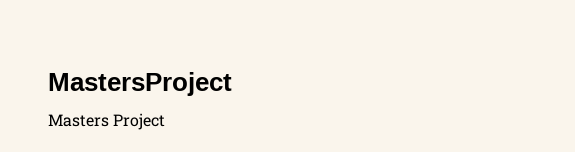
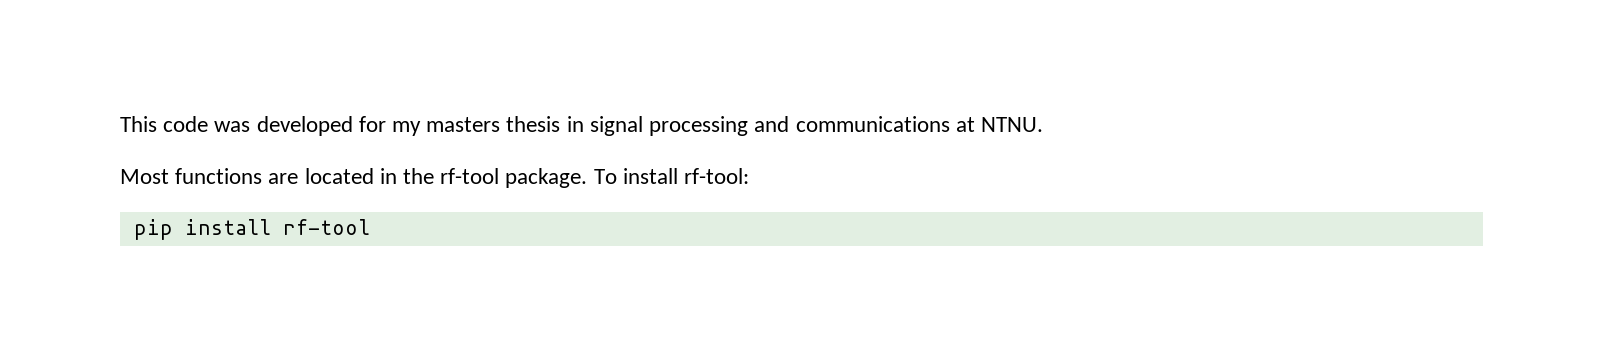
[48,72,232,96] [48,113,166,130] MastersProject // Masters Project -> [120,116,1043,136] [120,168,750,188] [133,219,370,240] This code was developed for my masters thesis in signal processing and communications at NTNU. // Most functions are located in the rf-tool package. To install rf-tool: // pip install rf-tool

